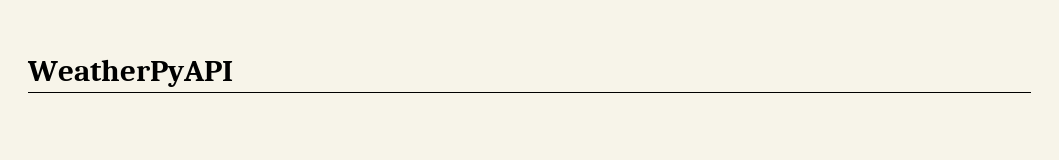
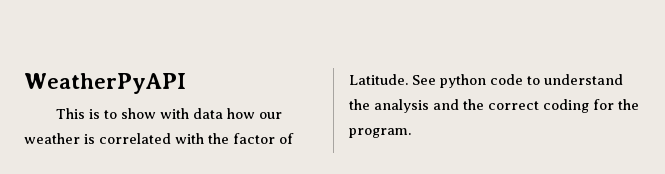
(233, 73) none -> [55,108,282,119] [24,133,294,144] [349,74,623,88] [349,99,639,113] [349,128,411,138] // This is to show with data how our weather is correlated with the factor of Latitude. See python code to understand the analysis and the correct coding for the program.

